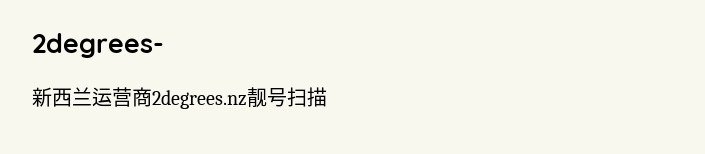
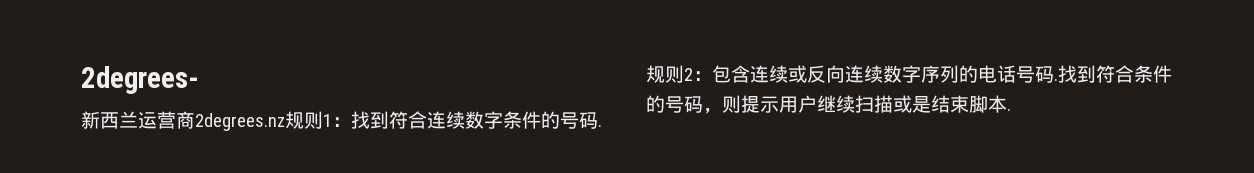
[247,87,327,108] 靓号扫描 -> [285,111,602,129] [646,65,1172,83] [646,95,1011,114] 规则1：找到符合连续数字条件的号码.规则2：包含连续或反向连续数字序列的电话号码.找到符合条件的号码，则提示用户继续扫描或是结束脚本.

